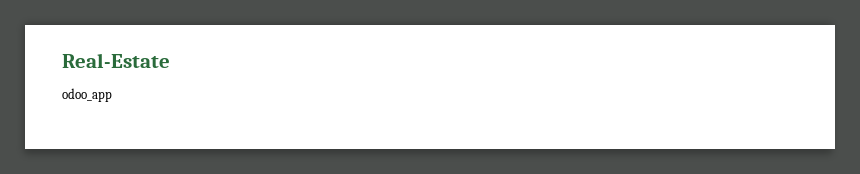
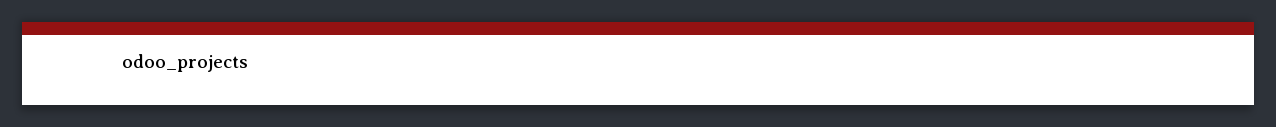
[62,53,170,68] [62,88,112,102] Real-Estate // odoo_app -> [122,54,248,72] odoo_projects

